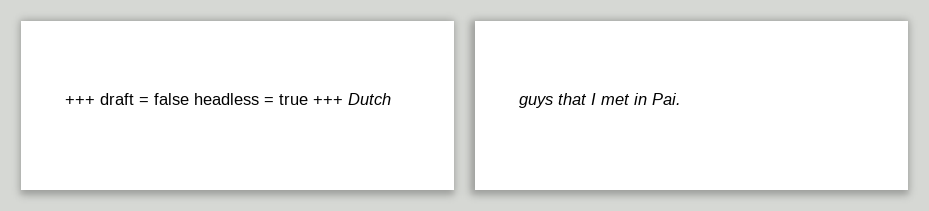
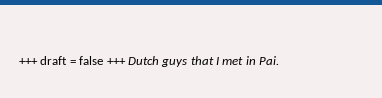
[194,93,308,105] headless = true -> (104, 60) none

